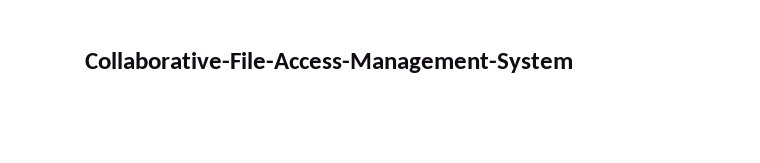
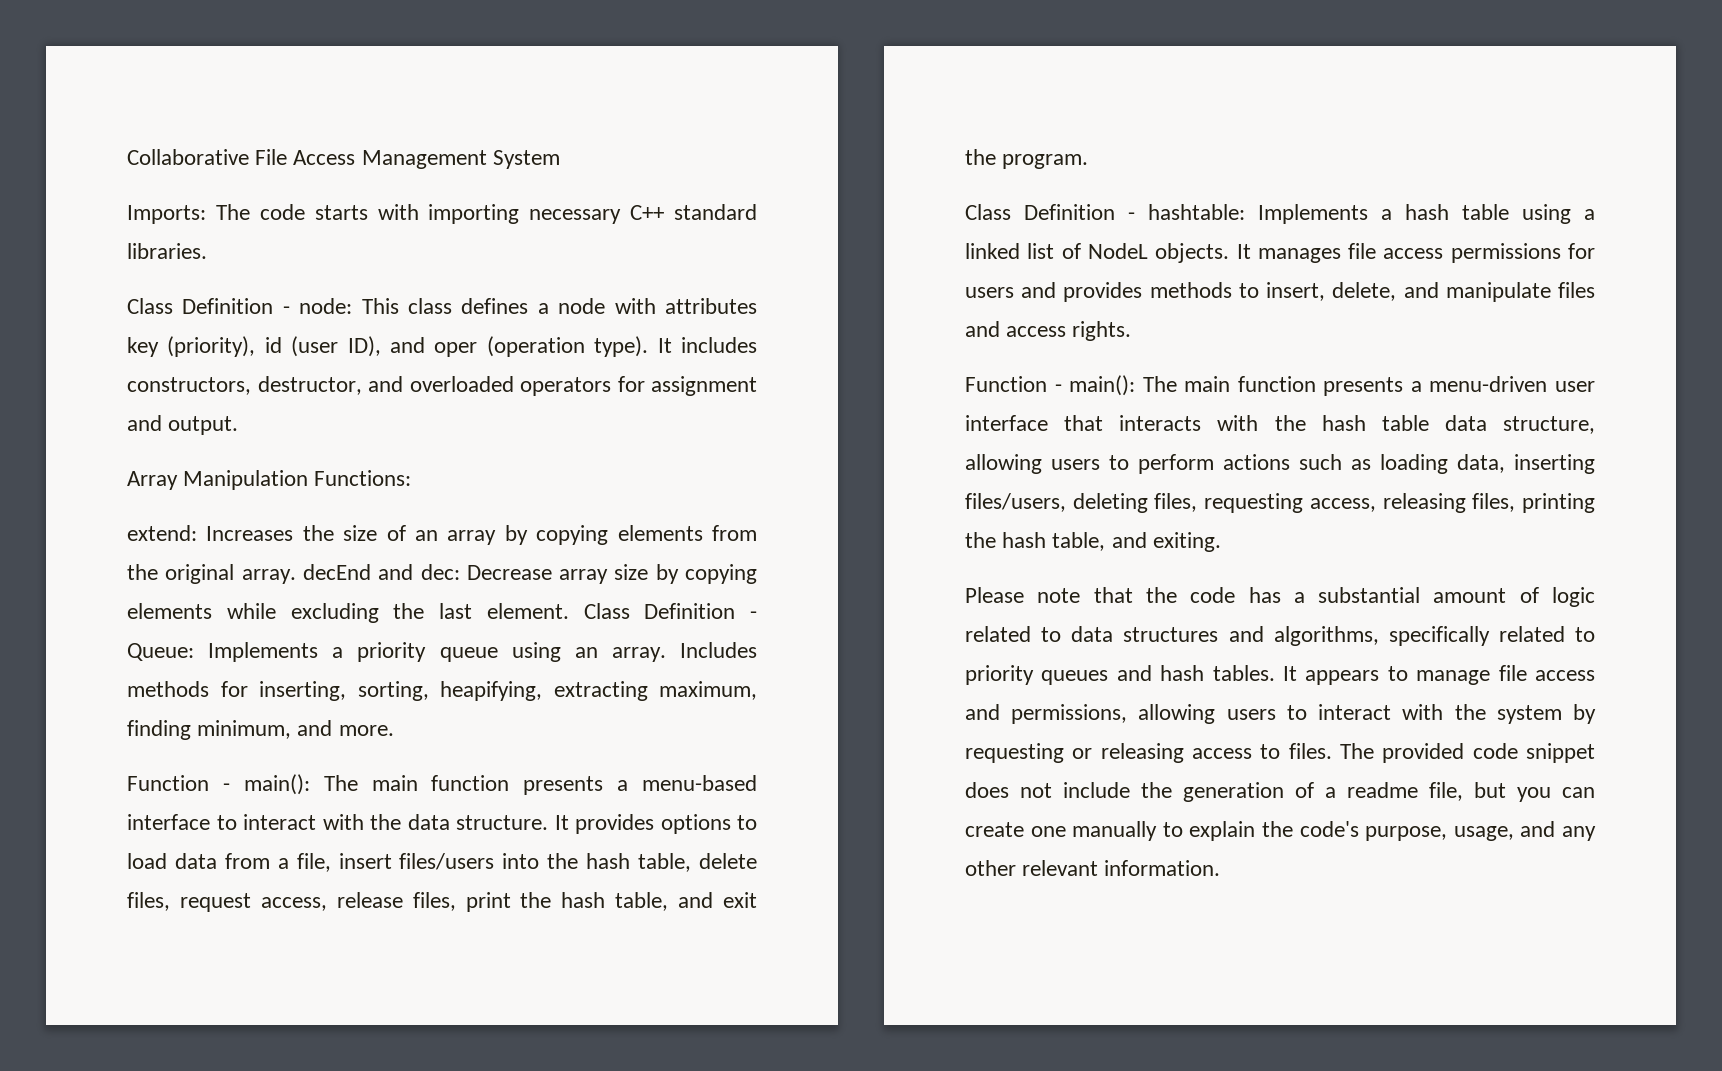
[85,52,573,73] Collaborative-File-Access-Management-System -> [127,149,560,169] [127,204,757,224] [127,243,207,259] [127,298,757,314] [127,336,757,357] [127,376,757,396] [127,415,239,435] [127,470,412,490] [127,525,757,545] [127,564,757,584] [127,603,757,623] [127,642,757,662] [127,681,757,701] [127,720,394,740] [127,774,757,795] [127,814,757,834] [127,853,757,872] [127,892,757,912] [965,149,1089,169] [965,204,1595,224] [965,243,1595,263] [965,282,1595,302] [965,321,1132,341] [965,375,1595,396] [965,415,1595,434] [965,454,1595,474] [965,493,1595,513] [965,532,1221,552] [965,587,1595,607] [965,626,1595,646] [965,665,1595,685] [965,704,1596,724] [965,743,1595,763] [965,782,1595,802] [965,821,1596,841] [965,860,1221,876] Collaborative File Access Management System // Imports: The code starts with importing necessary C++ standard libraries. // Class Definition - node: This class defines a node with attributes key (priority), id (user ID), and oper (operation type). It includes constructors, destructor, and overloaded operators for assignment and output. // Array Manipulation Functions: // extend: Increases the size of an array by copying elements from the original array. decEnd and dec: Decrease array size by copying elements while excluding the last element. Class Definition - Queue: Implements a priority queue using an array. Includes methods for inserting, sorting, heapifying, extracting maximum, finding minimum, and more. // Function - main(): The main function presents a menu-based interface to interact with the data structure. It provides options to load data from a file, insert files/users into the hash table, delete files, request access, release files, print the hash table, and exit the program. // Class Definition - hashtable: Implements a hash table using a linked list of NodeL objects. It manages file access permissions for users and provides methods to insert, delete, and manipulate files and access rights. // Function - main(): The main function presents a menu-driven user interface that interacts with the hash table data structure, allowing users to perform actions such as loading data, inserting files/users, deleting files, requesting access, releasing files, printing the hash table, and exiting. // Please note that the code has a substantial amount of logic related to data structures and algorithms, specifically related to priority queues and hash tables. It appears to manage file access and permissions, allowing users to interact with the system by requesting or releasing access to files. The provided code snippet does not include the generation of a readme file, but you can create one manually to explain the code's purpose, usage, and any other relevant information.

